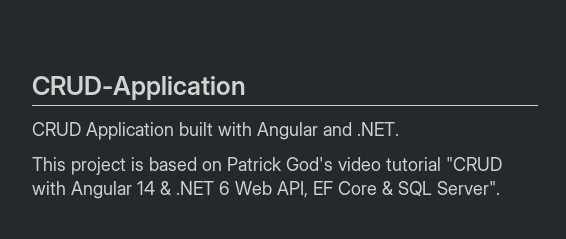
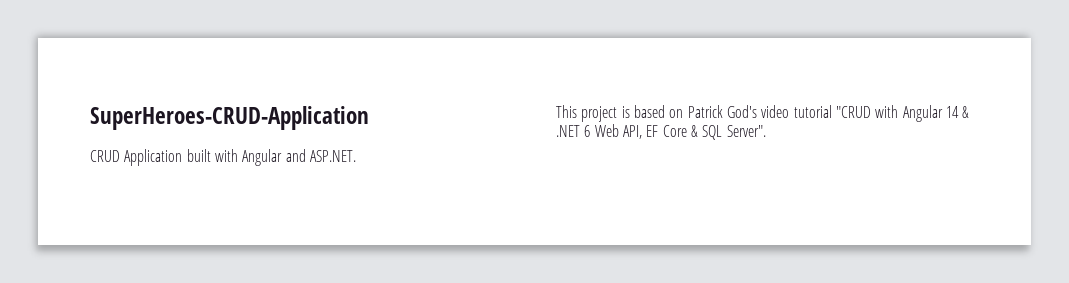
[32,76,246,100] CRUD-Application -> [90,106,369,130] SuperHeroes-CRUD-Application
[357,122,399,136] .NET. -> [309,150,356,162] ASP.NET.

